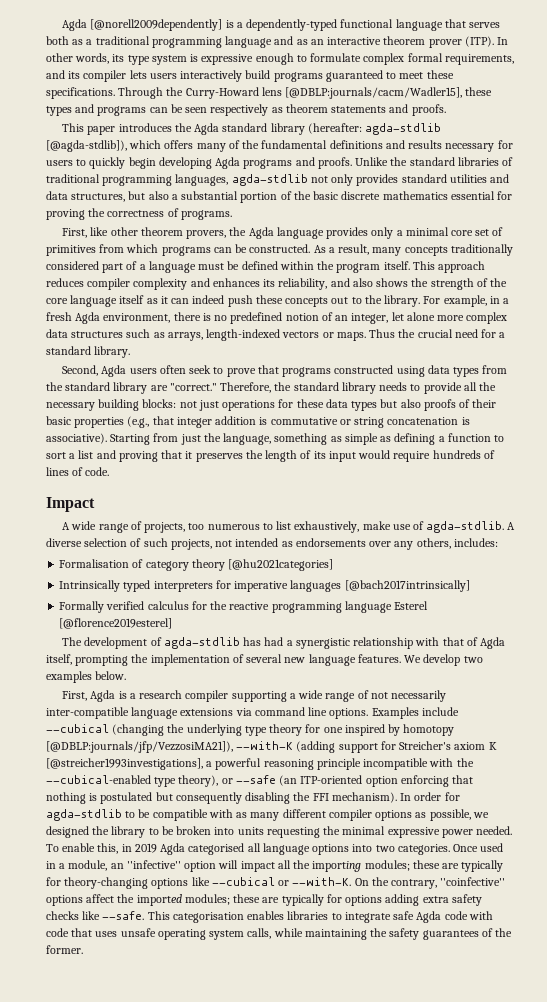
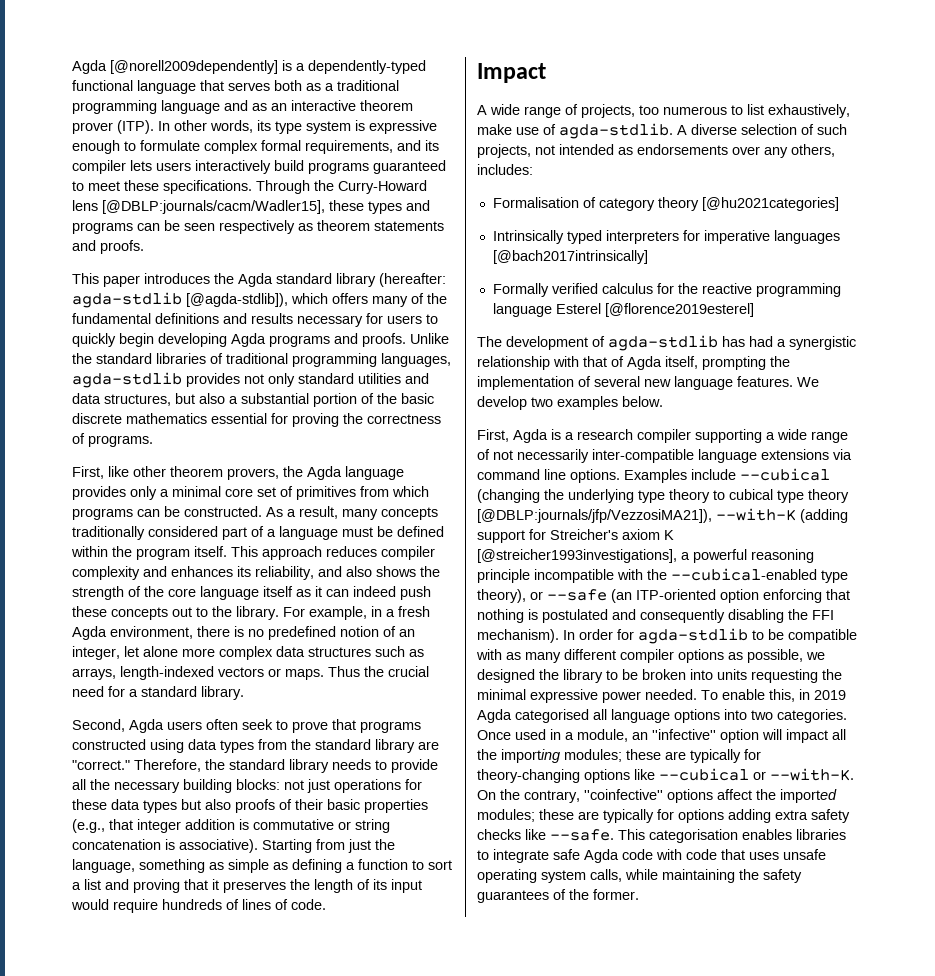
(308, 180) none -> [186,373,240,387] provides
[356,174,399,186] provides -> (295, 380) none
[305,724,455,736] for one inspired by homotopy -> [713,489,849,503] to cubical type theory
[155,792,173,801] but -> [612,609,636,620] and

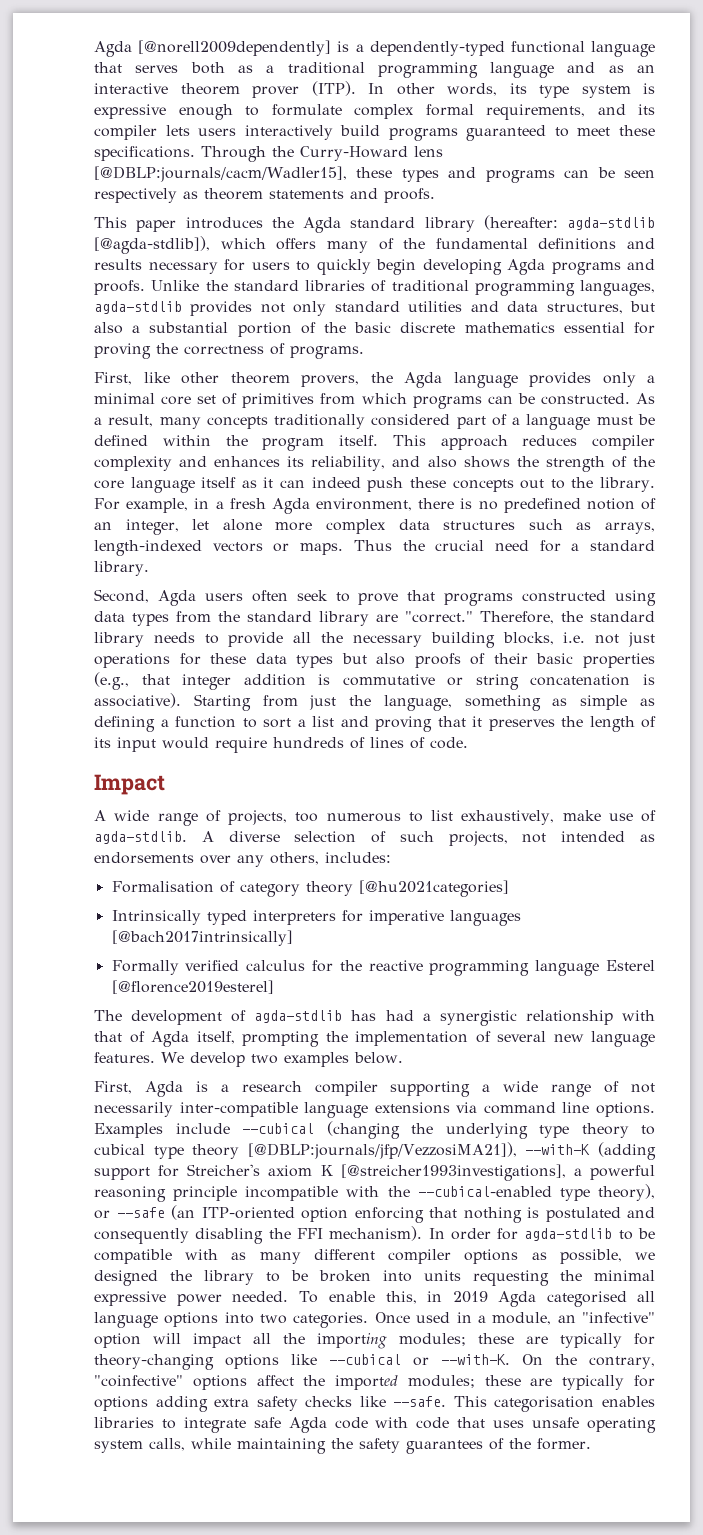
[236,779,280,790] blocks: -> [502,632,586,645] blocks, i.e.
[652,729,716,740] ''infective'' -> [582,1312,656,1323] "infective"
[584,789,663,800] ''coinfective'' -> [94,1375,183,1387] "coinfective"

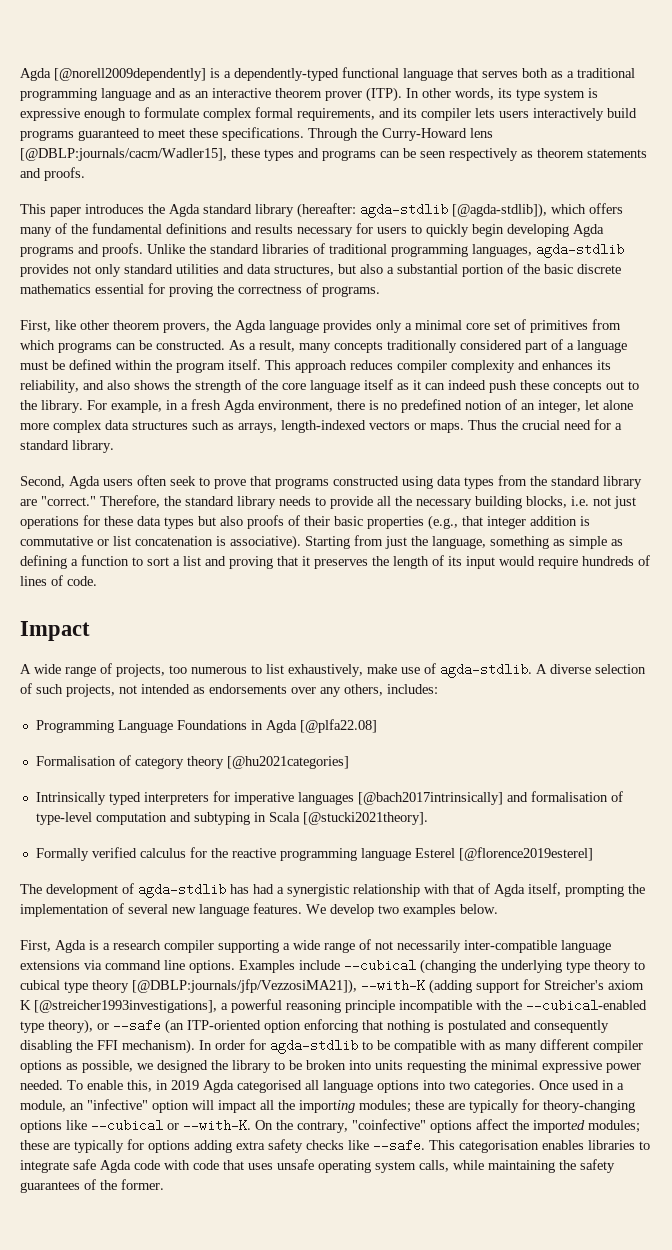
[475,674,519,690] string -> [113,536,131,546] list
(391, 857) none -> [35,719,377,733] // Programming Language Foundations in Agda [@plfa22.08]
(293, 938) none -> [506,791,623,802] [35,812,428,825] and formalisation of type-level computation and subtyping in Scala [@stucki2021theory].

